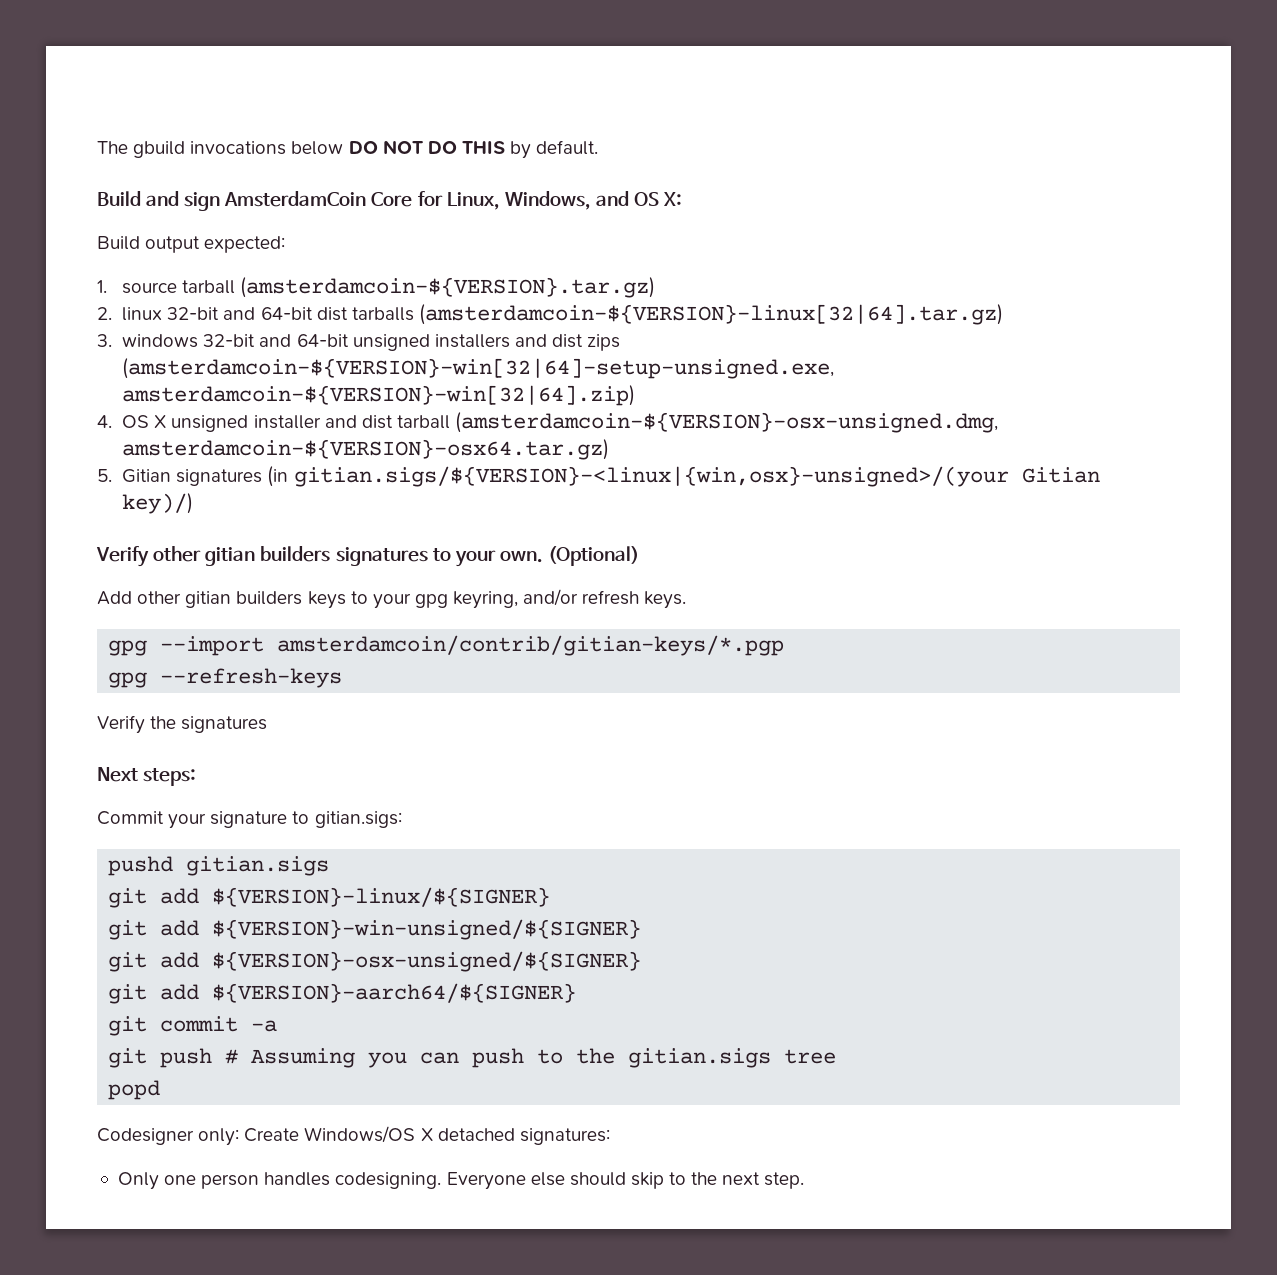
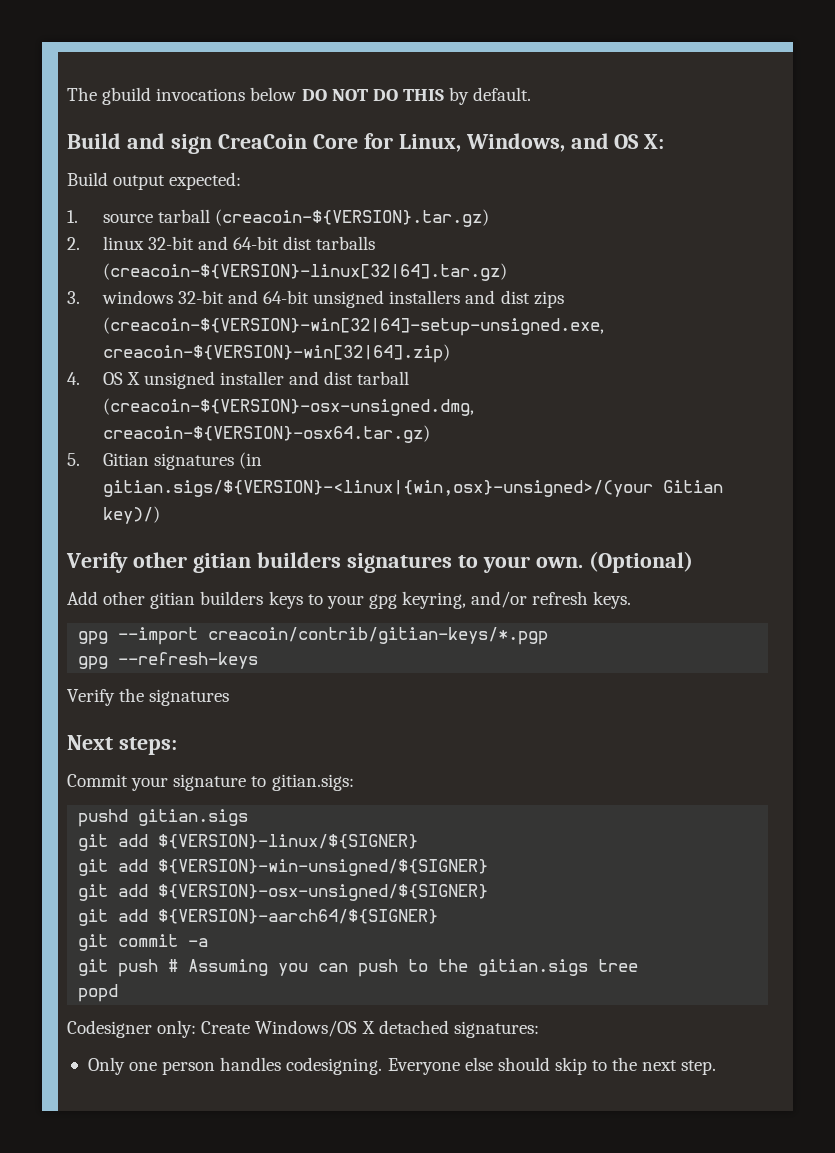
[224,191,367,207] AmsterdamCoin -> [217,134,307,149] CreaCoin
[240,277,656,298] (amsterdamcoin-${VERSION}.tar.gz) -> [214,209,489,227] (creacoin-${VERSION}.tar.gz)
[418,304,1003,325] (amsterdamcoin-${VERSION}-linux[32|64].tar.gz) -> [102,263,507,281] (creacoin-${VERSION}-linux[32|64].tar.gz)
[122,358,835,379] [122,385,636,406] (amsterdamcoin-${VERSION}-win[32|64]-setup-unsigned.exe, amsterdamcoin-${VERSION}-win[32|64].zip) -> [102,317,604,336] [102,344,450,363] (creacoin-${VERSION}-win[32|64]-setup-unsigned.exe, creacoin-${VERSION}-win[32|64].zip)
[455,412,999,433] [122,439,610,460] (amsterdamcoin-${VERSION}-osx-unsigned.dmg, amsterdamcoin-${VERSION}-osx64.tar.gz) -> [102,398,474,416] [102,425,430,443] (creacoin-${VERSION}-osx-unsigned.dmg, creacoin-${VERSION}-osx64.tar.gz)
[277,635,785,656] amsterdamcoin/contrib/gitian-keys/*.pgp -> [208,627,549,645] creacoin/contrib/gitian-keys/*.pgp

